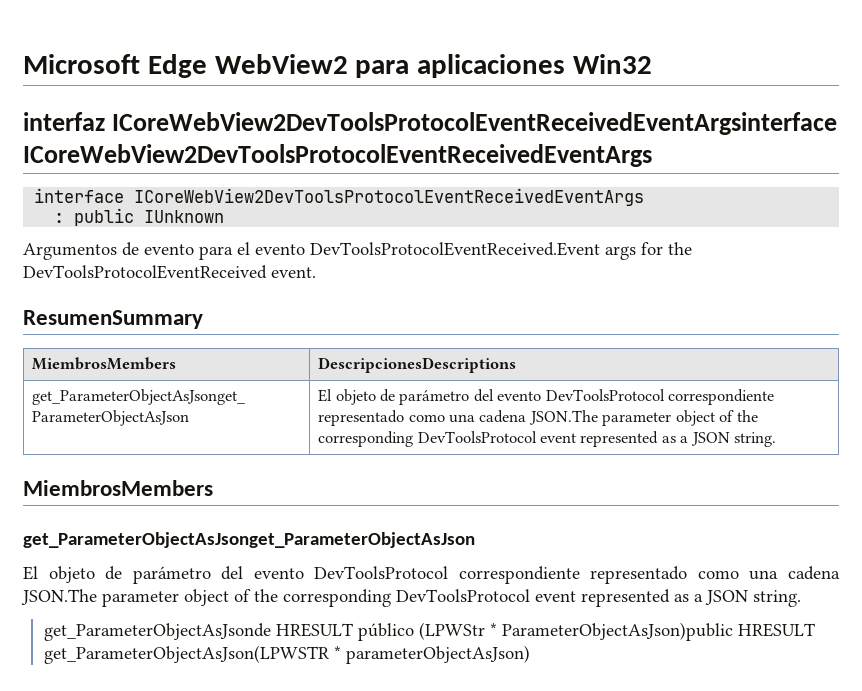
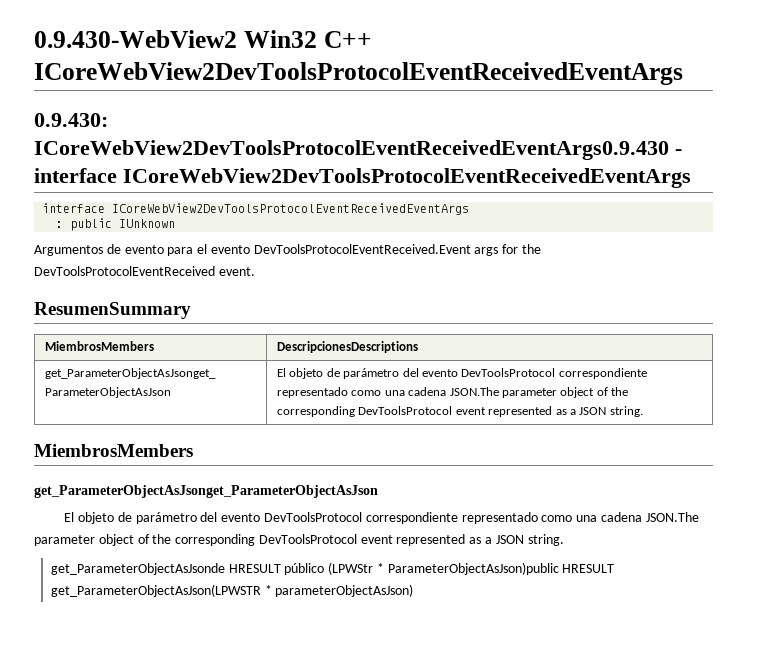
[23,54,653,78] [23,112,838,135] Microsoft Edge WebView2 para aplicaciones Win32 // interfaz ICoreWebView2DevToolsProtocolEventReceivedEventArgsinterface -> [34,30,372,48] [34,62,683,85] [34,113,108,127] [34,140,682,160] [34,168,117,183] 0.9.430-WebView2 Win32 C++ ICoreWebView2DevToolsProtocolEventReceivedEventArgs // 0.9.430: ICoreWebView2DevToolsProtocolEventReceivedEventArgs0.9.430 - interface

